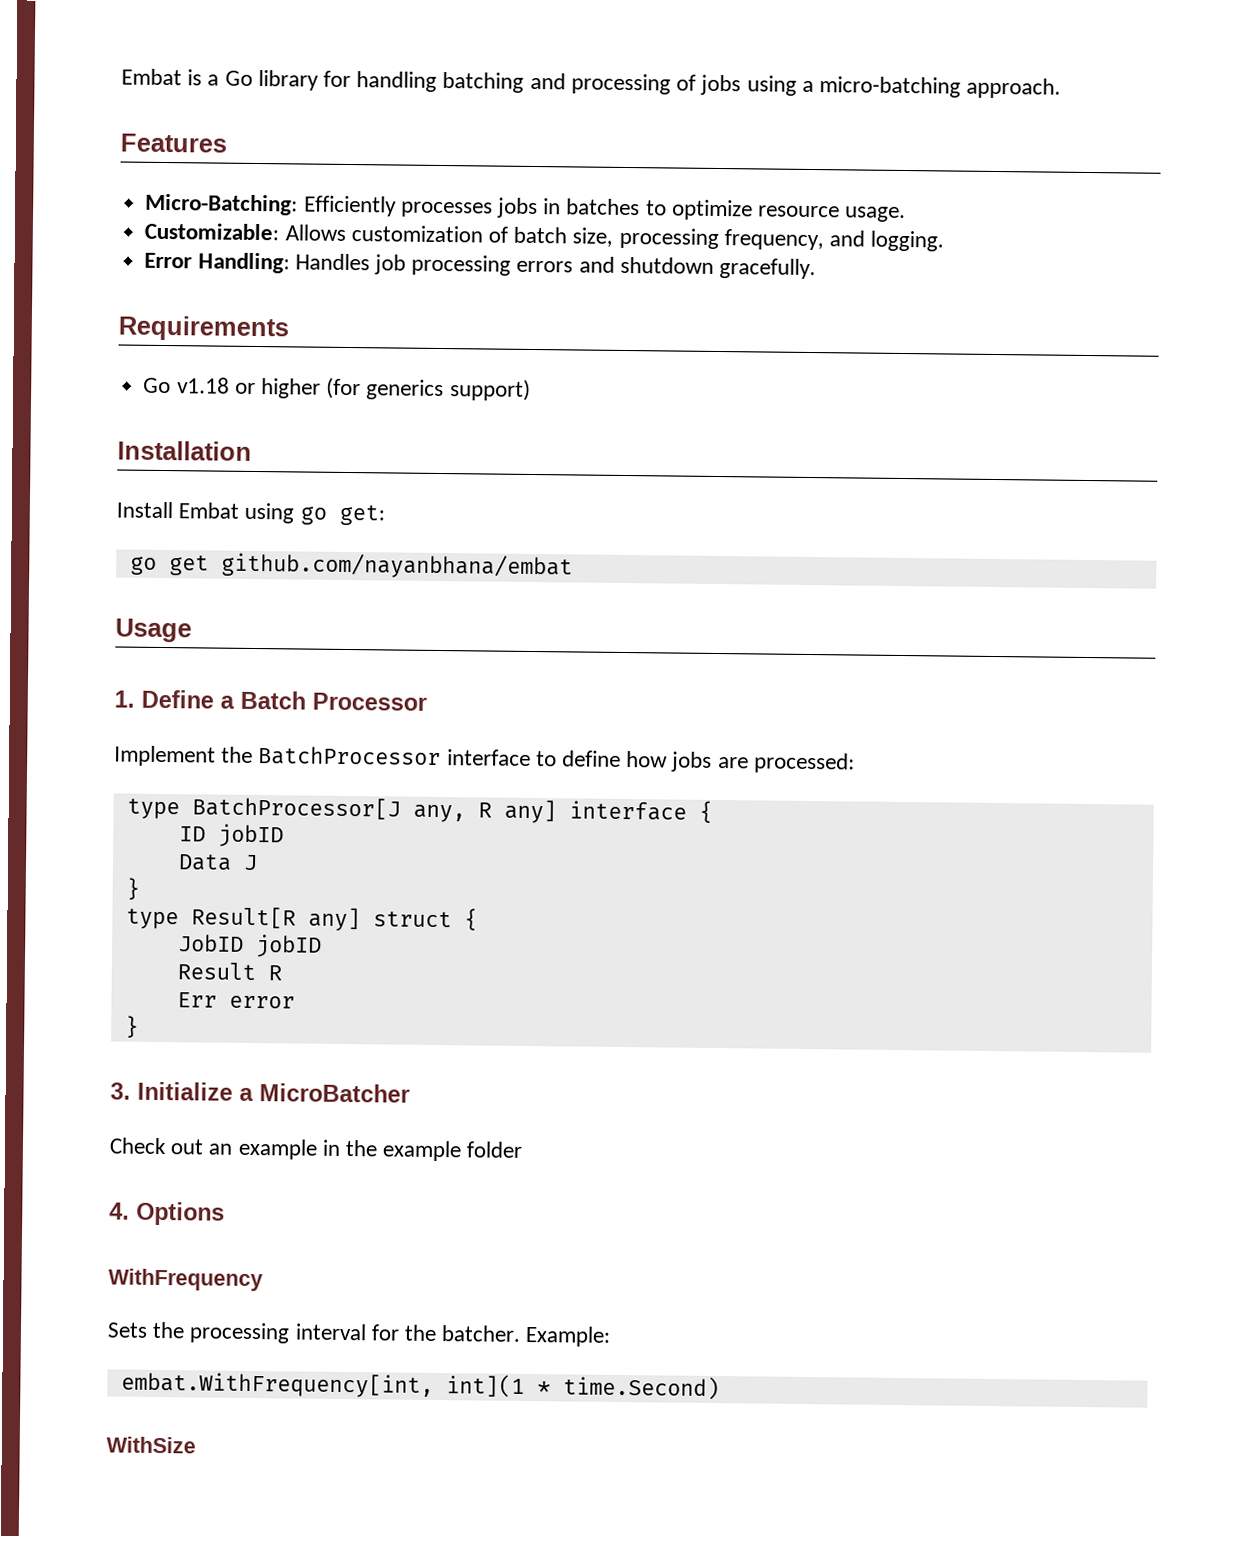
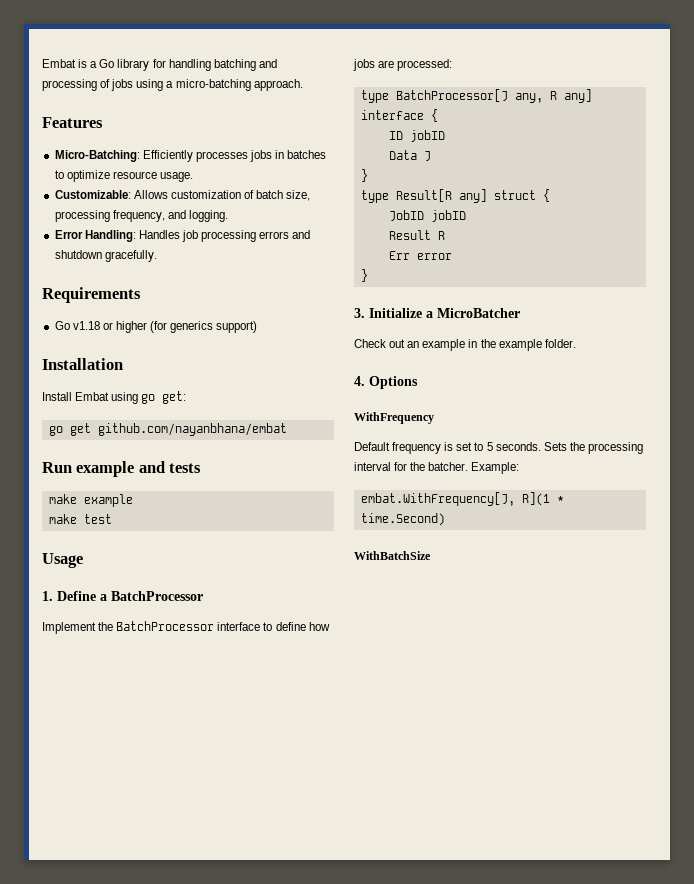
(573, 566) none -> [42,461,202,477] [48,494,133,507] [48,514,112,524] // Run example and tests // make example // make test
[240,690,427,711] Batch Processor -> [111,591,203,601] BatchProcessor
[466,1141,524,1158] folder -> [544,339,576,348] folder.
(263, 1280) none -> [354,442,541,454] Default frequency is set to 5 seconds.
[120,1371,525,1398] embat.WithFrequency[int, int](1 -> [360,492,550,506] embat.WithFrequency[J, R](1
[106,1436,196,1454] WithSize -> [354,551,431,560] WithBatchSize

